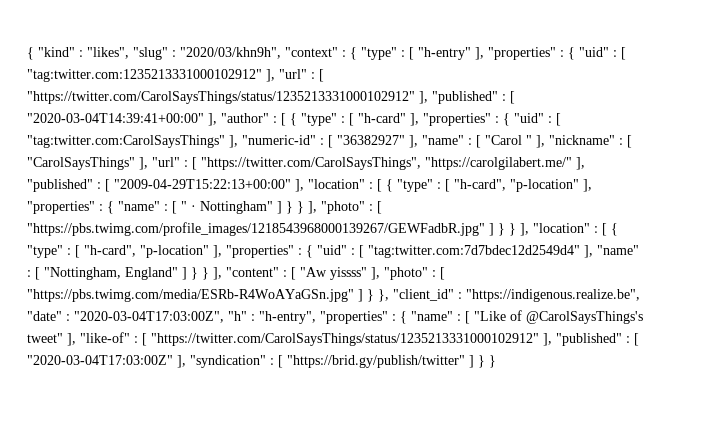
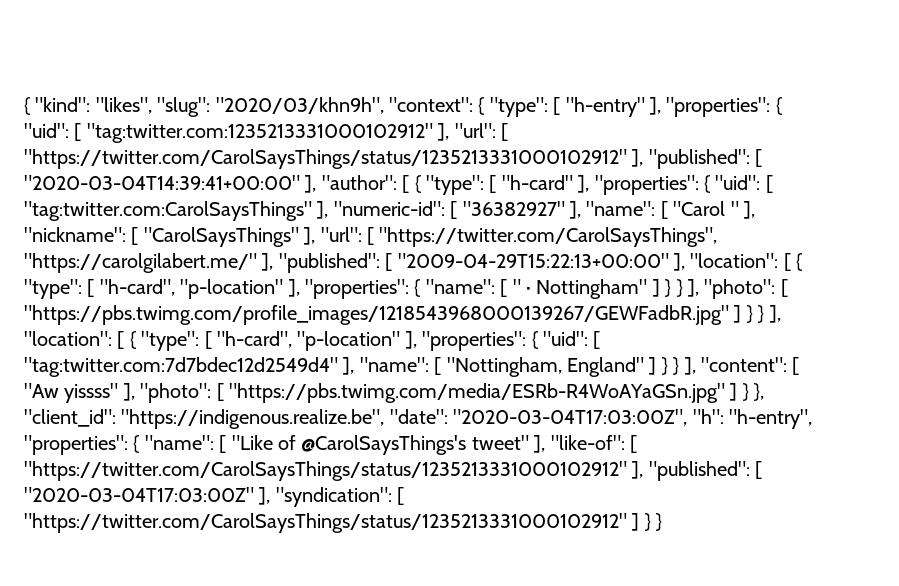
[27,47,617,60] { "kind" : "likes", "slug" : "2020/03/khn9h", "context" : { "type" : [ "h-entry" ], "properties" : { "uid" : -> [24,97,782,117] [24,123,69,138] { "kind": "likes", "slug": "2020/03/khn9h", "context": { "type": [ "h-entry" ], "properties": { "uid":
[279,69,324,82] [27,91,506,104] "url" : [ "https://twitter.com/CarolSaysThings/status/1235213331000102912" ], "published" : -> [454,123,508,141] [24,149,750,169] "url": [ "https://twitter.com/CarolSaysThings/status/1235213331000102912" ], "published":
[221,113,552,126] "author" : [ { "type" : [ "h-card" ], "properties" : { "uid" : -> [321,175,761,195] "author": [ { "type": [ "h-card" ], "properties": { "uid":
[242,135,324,145] "numeric-id" : -> [333,201,445,216] "numeric-id":
[422,135,472,145] "name" : -> [586,201,656,216] "name":
[549,135,623,145] "nickname" : -> [24,227,126,242] "nickname":
[152,157,188,167] "url" : -> [320,227,362,242] "url":
[27,179,101,192] "published" : -> [278,253,380,273] "published":
[308,179,592,192] [27,201,168,214] "location" : [ { "type" : [ "h-card", "p-location" ], "properties" : { "name" : -> [690,253,803,271] [24,279,495,299] "location": [ { "type": [ "h-card", "p-location" ], "properties": { "name":
[321,201,373,214] "photo" : -> [704,279,776,299] "photo":
[533,223,618,236] [27,245,355,258] "location" : [ { "type" : [ "h-card", "p-location" ], "properties" : { "uid" : -> [24,331,588,351] "location": [ { "type": [ "h-card", "p-location" ], "properties": { "uid":
[597,245,639,255] [27,270,31,277] "name" : -> [359,357,429,372] "name":
[226,267,287,277] "content" : -> [700,357,787,372] "content":
[384,267,436,280] "photo" : -> [140,383,212,403] "photo":
[393,289,640,302] [27,311,461,324] "client_id" : "https://indigenous.realize.be", "date" : "2020-03-04T17:03:00Z", "h" : "h-entry", "properties" : { "name" : -> [24,409,812,429] [24,435,214,455] "client_id": "https://indigenous.realize.be", "date": "2020-03-04T17:03:00Z", "h": "h-entry", "properties": { "name":
[80,332,630,346] "like-of" : [ "https://twitter.com/CarolSaysThings/status/1235213331000102912" ], "published" : -> [550,435,637,453] [24,461,750,481] "like-of": [ "https://twitter.com/CarolSaysThings/status/1235213331000102912" ], "published":
[190,355,465,368] "syndication" : [ "https://brid.gy/publish/twitter" -> [275,487,405,507] [24,513,627,533] "syndication": [ "https://twitter.com/CarolSaysThings/status/1235213331000102912"

